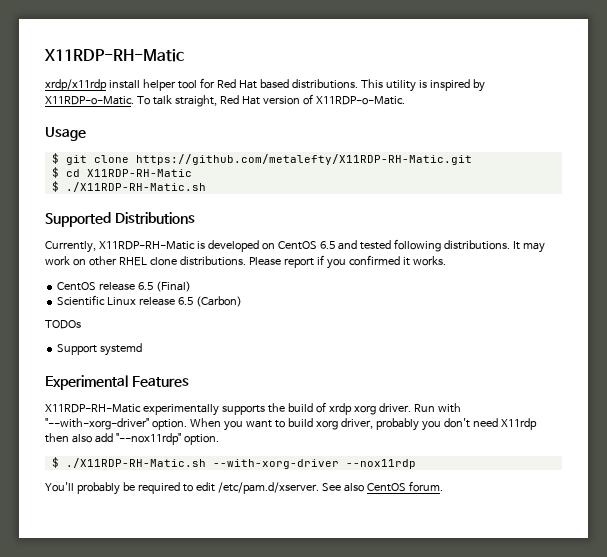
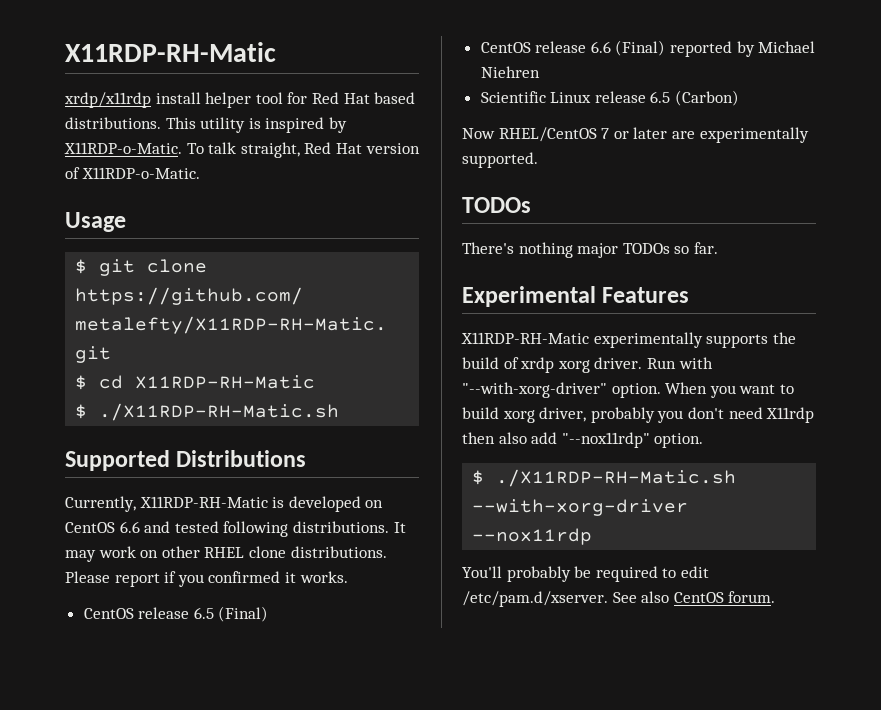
[319,241,335,249] 6.5 -> [119,521,140,533] 6.6
(192, 286) none -> [480,40,816,57] [480,66,540,78] // CentOS release 6.6 (Final) reported by Michael Niehren
[45,320,81,329] [57,343,143,356] TODOs // Support systemd -> [462,127,809,143] [462,152,538,168] [462,197,531,213] [462,242,718,258] Now RHEL/CentOS 7 or later are experimentally supported. // TODOs // There's nothing major TODOs so far.

